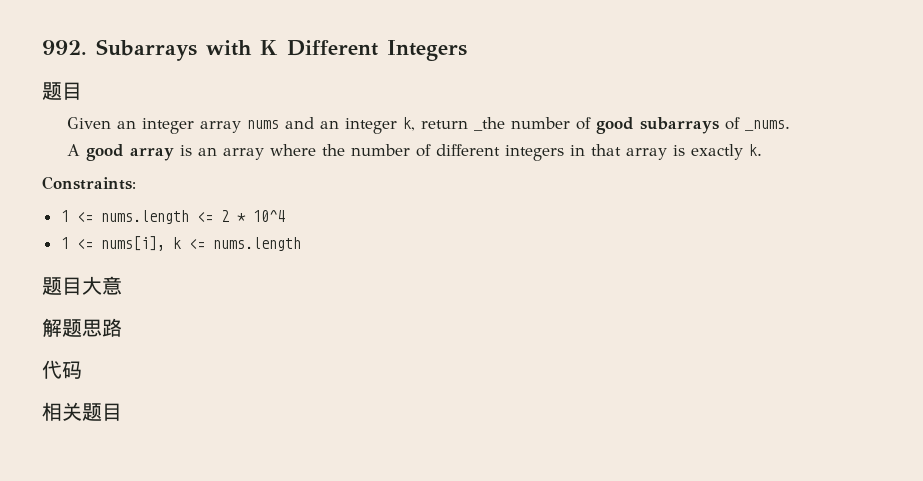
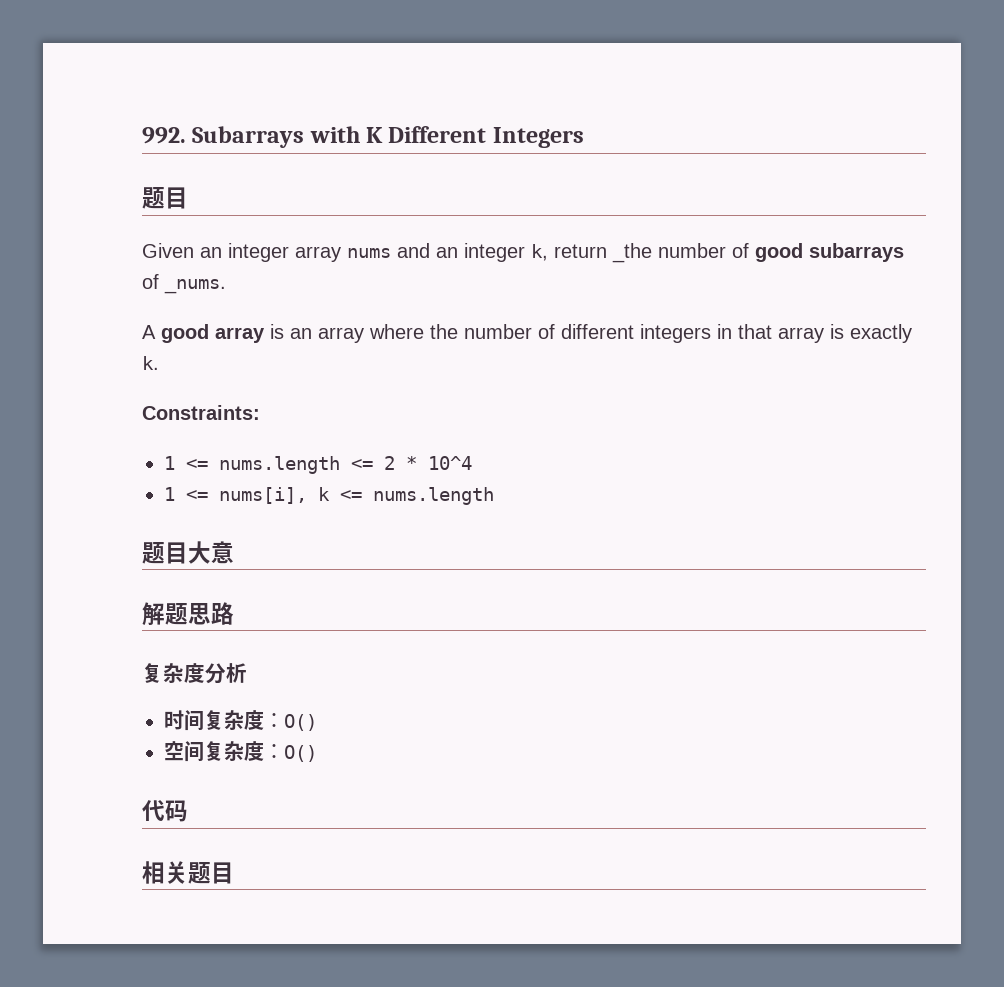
(122, 327) none -> [142,663,247,684] [164,710,317,731] [164,741,317,762] // 复杂度分析 // 时间复杂度：O() // 空间复杂度：O()

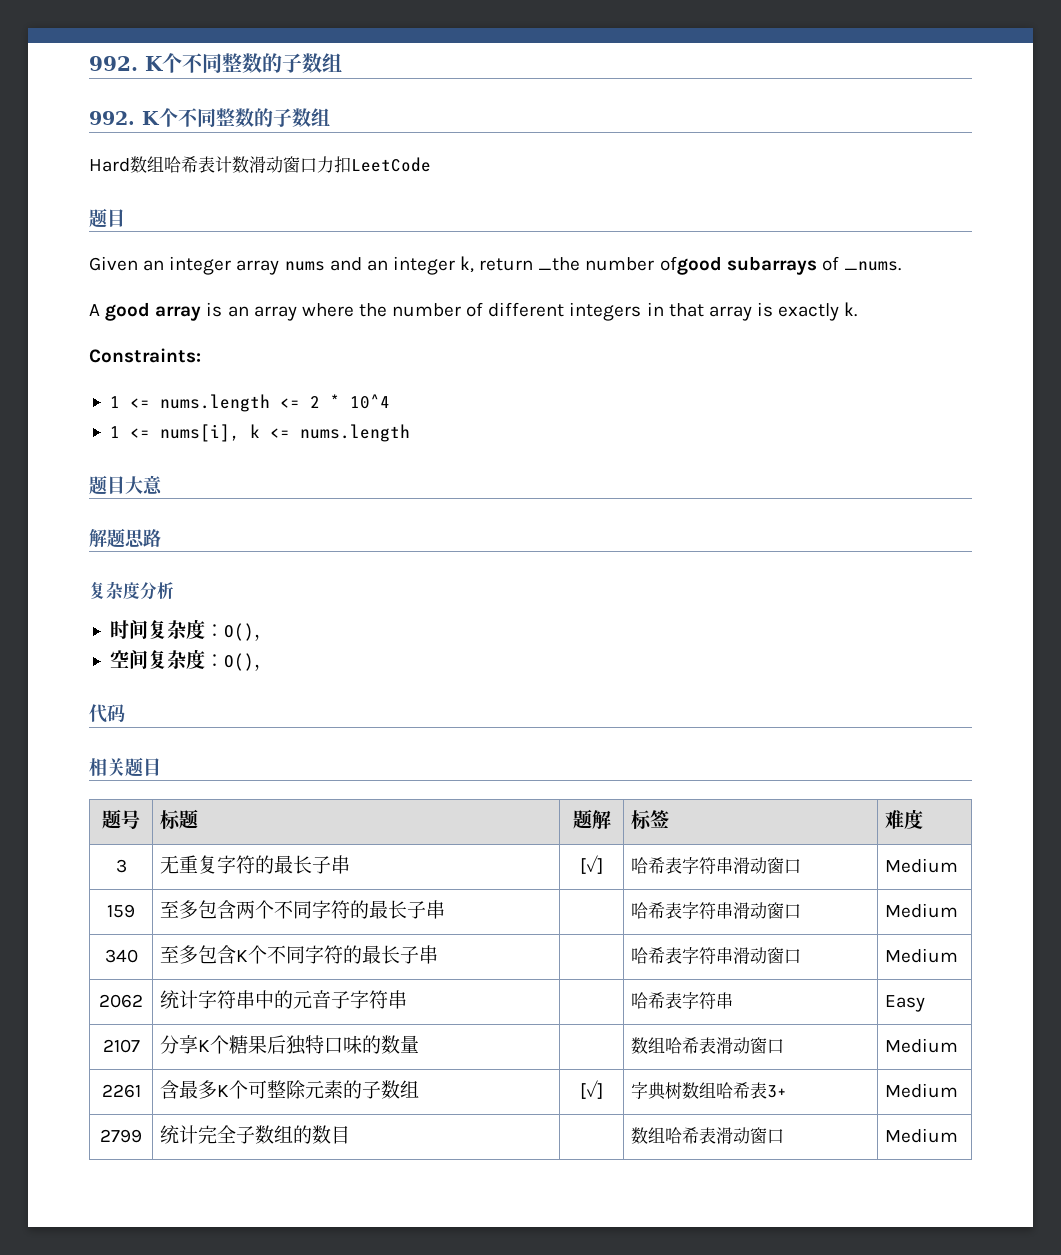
[142,126,584,148] 992. Subarrays with K Different Integers -> [89,53,342,73] [89,108,330,127] [89,156,431,173] 992. K个不同整数的子数组 // 992. K个不同整数的子数组 // Hard数组哈希表计数滑动窗口力扣LeetCode
[732,243,803,262] of good -> [659,256,722,275] ofgood
(317, 722) none -> [253,634,273,641] ，
(317, 753) none -> [253,664,273,671] ，
(234, 873) none -> [102,809,140,829] [160,809,199,830] [572,809,611,829] [631,810,670,830] [885,809,924,829] [115,859,127,873] [160,855,351,874] [580,855,603,874] [631,857,802,874] [885,858,959,873] [107,904,135,918] [160,900,446,919] [631,902,802,919] [885,903,959,918] [104,949,138,963] [160,945,439,964] [631,947,802,964] [885,948,959,963] [99,994,143,1008] [160,990,408,1009] [631,992,734,1009] [885,995,926,1012] [102,1039,140,1053] [160,1035,420,1055] [631,1037,785,1054] [885,1038,959,1053] [101,1084,141,1098] [160,1080,420,1099] [580,1080,603,1099] [631,1082,788,1100] [885,1083,959,1098] [100,1129,142,1143] [160,1125,351,1144] [631,1127,785,1144] [885,1128,959,1143] // 题号 | 标题 | 题解 | 标签 | 难度 // 3 | 无重复字符的最长子串 | [✓] | 哈希表字符串滑动窗口 | Medium // 159 | 至多包含两个不同字符的最长子串 | | 哈希表字符串滑动窗口 | Medium // 340 | 至多包含K个不同字符的最长子串 | | 哈希表字符串滑动窗口 | Medium // 2062 | 统计字符串中的元音子字符串 | | 哈希表字符串 | Easy // 2107 | 分享K个糖果后独特口味的数量 | | 数组哈希表滑动窗口 | Medium // 2261 | 含最多K个可整除元素的子数组 | [✓] | 字典树数组哈希表3+ | Medium // 2799 | 统计完全子数组的数目 | | 数组哈希表滑动窗口 | Medium

